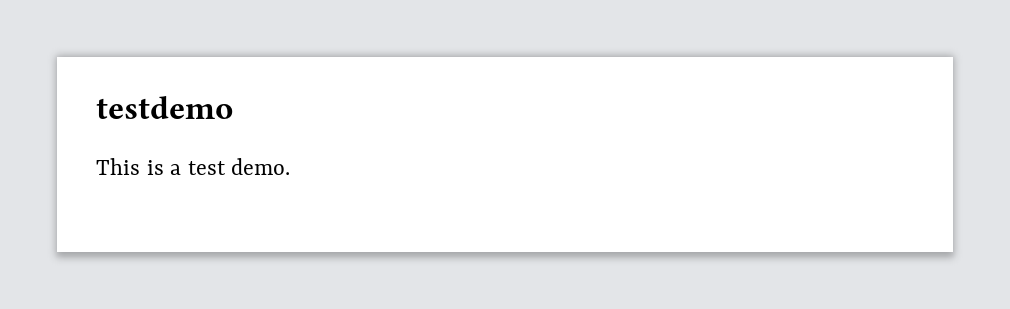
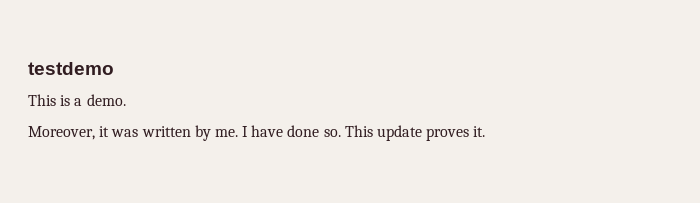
[187,161,226,175] test -> (83, 102) none
(291, 166) none -> [28,125,486,141] // Moreover, it was written by me. I have done so. This update proves it.

